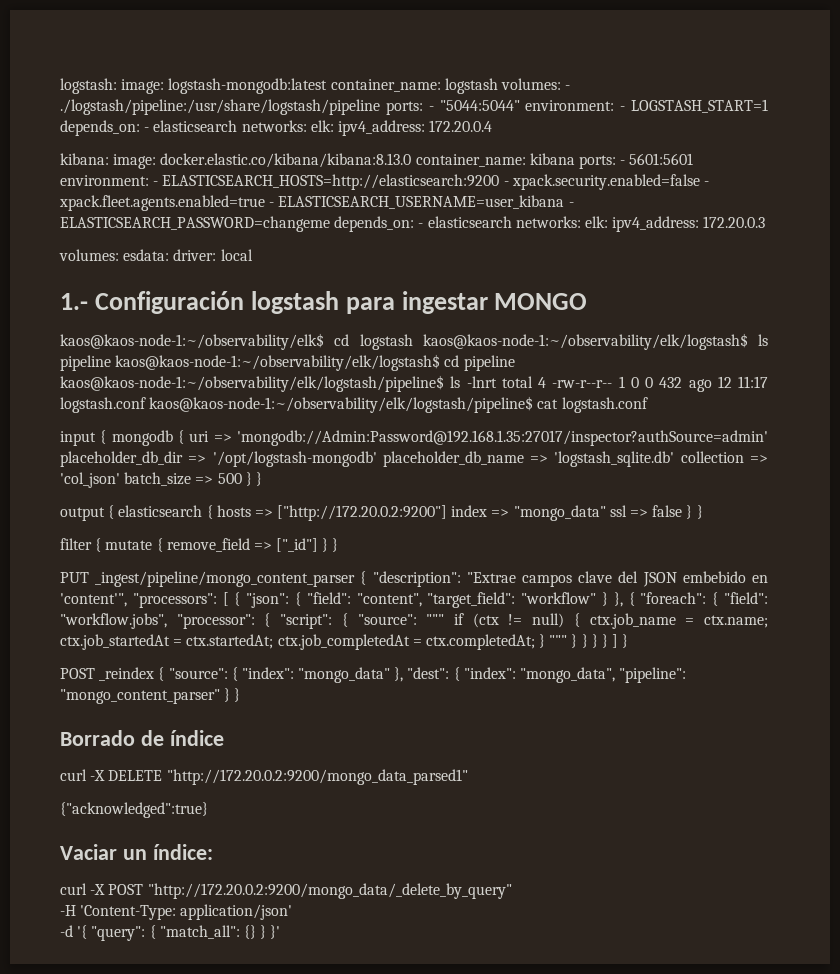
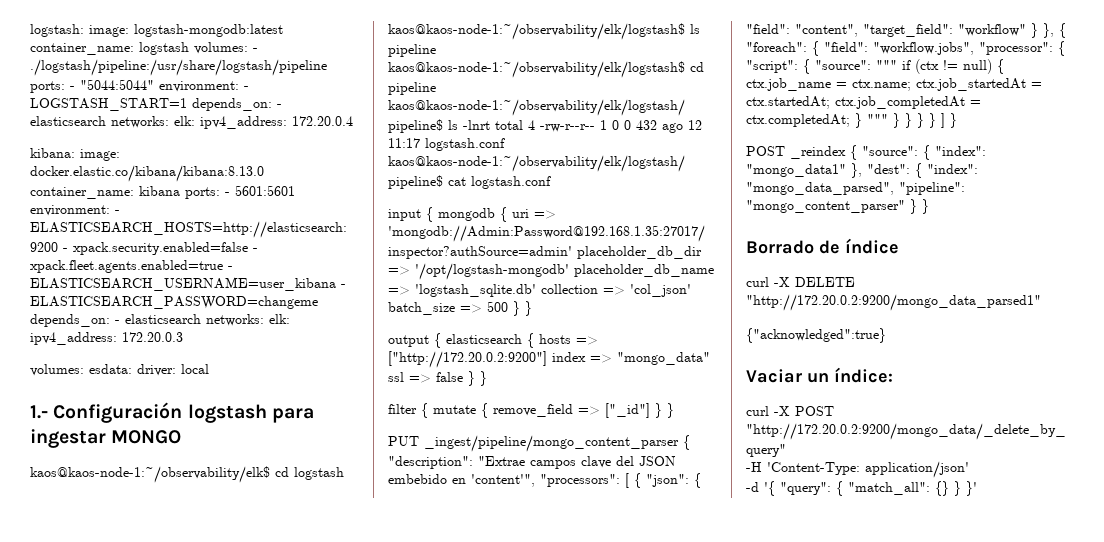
[298,667,391,683] "mongo_data" -> [746,164,846,177] "mongo_data1"
[520,667,616,683] "mongo_data", -> [746,182,894,195] "mongo_data_parsed",

